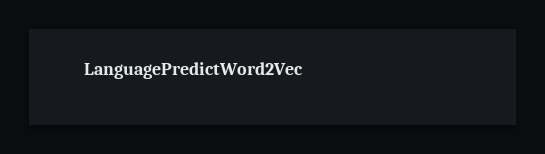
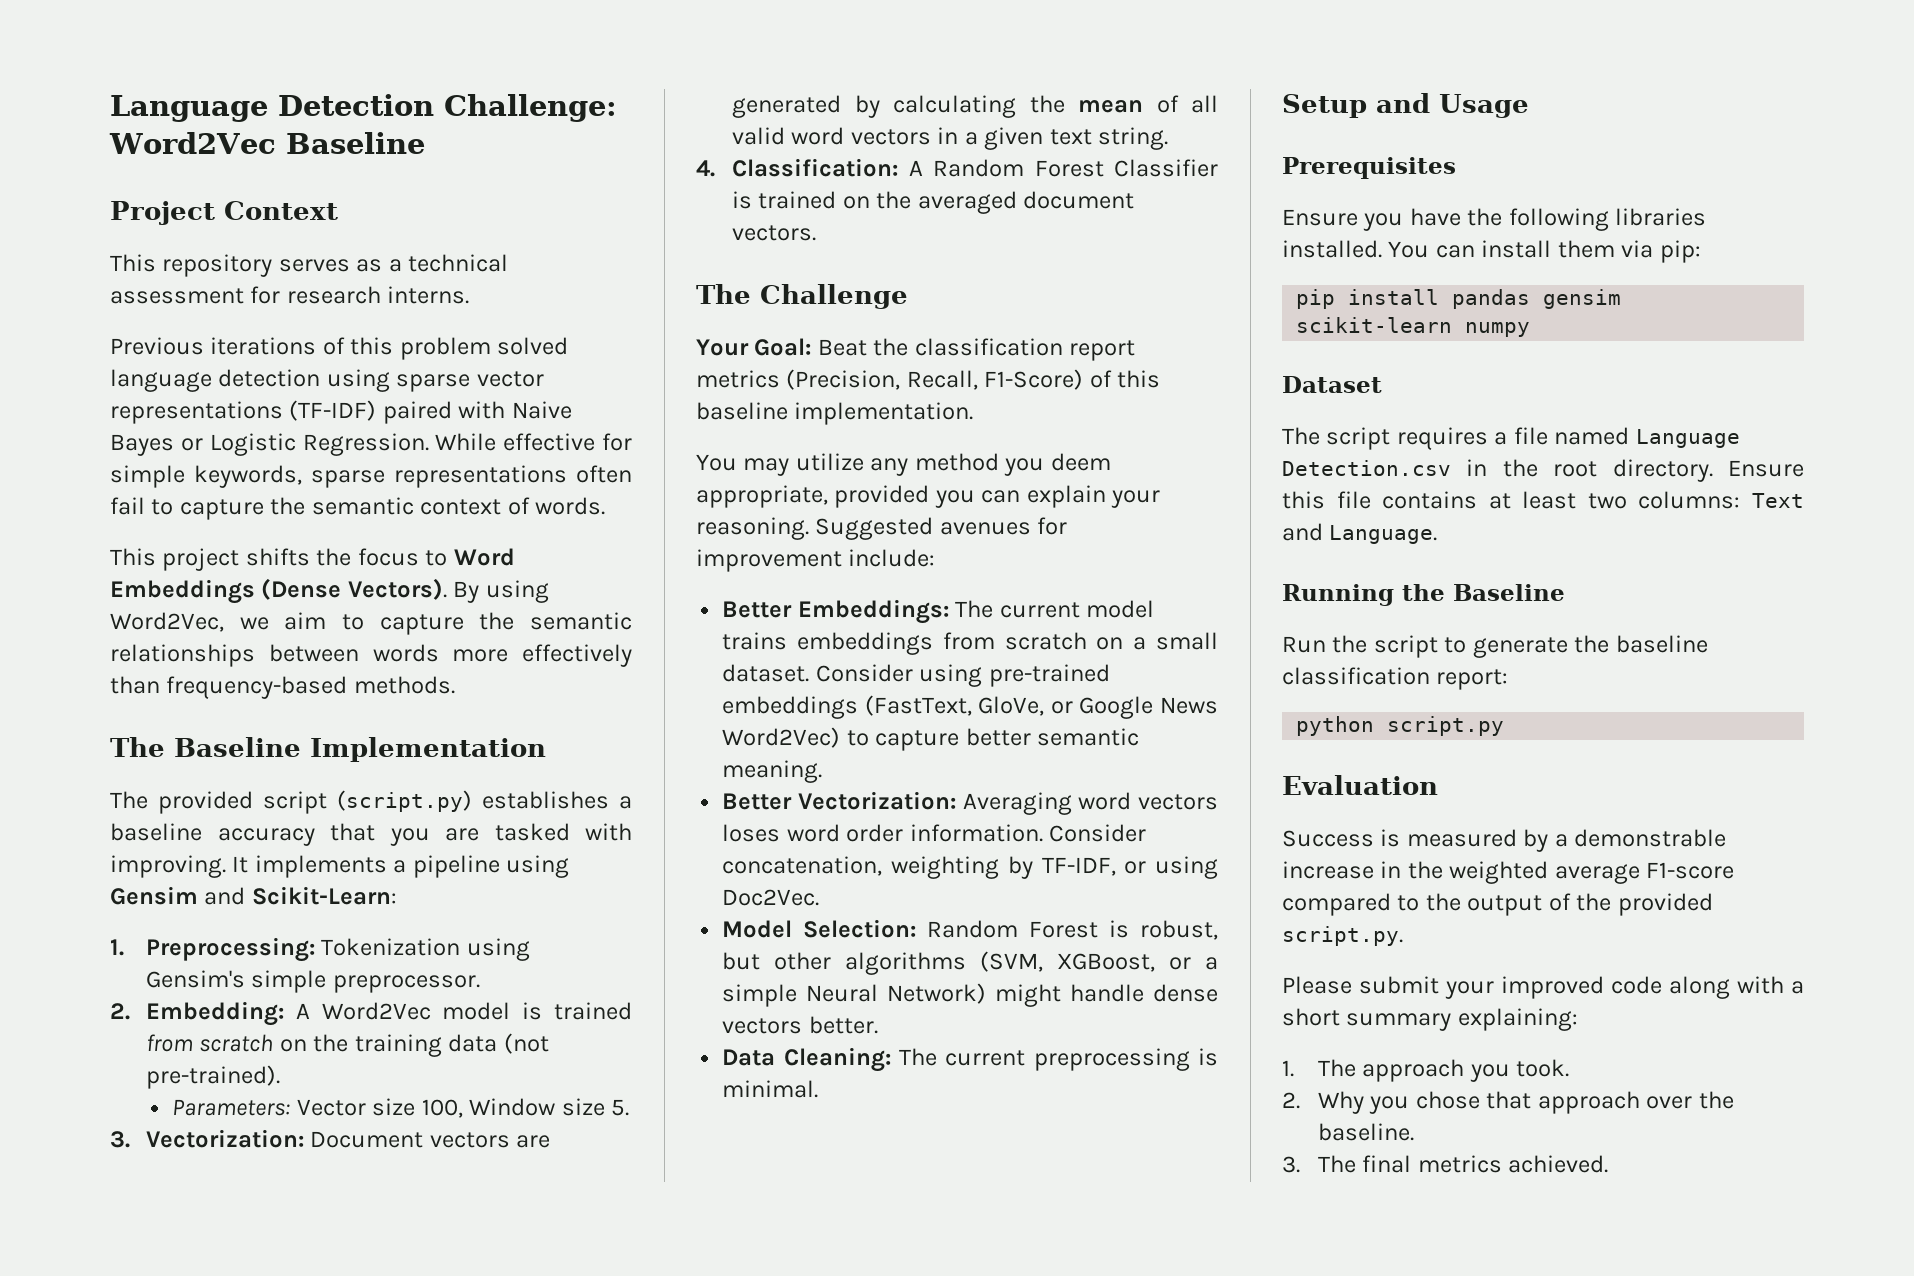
[84,62,303,79] LanguagePredictWord2Vec -> [110,94,617,122] [109,132,425,154] [110,201,338,225] [110,254,509,277] [110,286,470,304] [110,337,569,360] [110,369,544,392] [110,400,572,424] [110,433,632,456] [110,465,632,488] [110,497,606,520] [110,548,515,571] [110,578,549,604] [110,612,632,635] [110,644,632,667] [110,676,455,699] [110,737,546,762] [110,790,632,814] [110,823,632,846] [110,855,570,878] [110,886,397,905] [110,937,530,962] [145,970,480,993] [110,1001,632,1026] [145,1033,549,1057] [145,1065,280,1089] [172,1098,630,1118] [110,1129,551,1148] [731,95,1218,118] [731,127,1169,150] [696,158,1218,177] [731,191,1135,214] [731,225,816,241] [696,284,908,309] [696,338,1136,361] [696,369,1161,390] [696,402,974,425] [696,453,1111,476] [696,485,1161,508] [696,517,1068,540] [696,549,936,572] [722,599,1155,624] [722,632,1218,655] [722,664,1110,687] [722,695,1218,719] [722,727,1140,751] [722,760,823,783] [722,791,1218,815] [722,824,1147,842] [722,856,1218,879] [722,889,820,906] [722,919,1218,940] [722,951,1218,975] [722,983,1218,1007] [722,1016,878,1034] [722,1047,1218,1072] [722,1080,819,1098] [1282,93,1529,118] [1282,157,1456,179] [1282,208,1707,231] [1282,240,1701,263] [1296,289,1622,309] [1296,317,1531,337] [1282,376,1382,393] [1282,427,1740,450] [1282,459,1804,482] [1282,491,1804,509] [1282,523,1438,544] [1282,584,1565,606] [1282,635,1708,658] [1282,667,1509,690] [1296,716,1505,736] [1282,775,1438,795] [1282,829,1727,852] [1282,861,1735,884] [1282,893,1713,916] [1282,926,1403,946] [1282,976,1804,999] [1282,1008,1578,1031] [1282,1059,1570,1082] [1282,1091,1734,1114] [1317,1123,1414,1141] [1282,1155,1609,1173] Language Detection Challenge: Word2Vec Baseline // Project Context // This repository serves as a technical assessment for research interns. // Previous iterations of this problem solved language detection using sparse vector representations (TF-IDF) paired with Naive Bayes or Logistic Regression. While effective for simple keywords, sparse representations often fail to capture the semantic context of words. // This project shifts the focus to Word Embeddings (Dense Vectors). By using Word2Vec, we aim to capture the semantic relationships between words more effectively than frequency-based methods. // The Baseline Implementation // The provided script (script.py) establishes a baseline accuracy that you are tasked with improving. It implements a pipeline using Gensim and Scikit-Learn: // 1. Preprocessing: Tokenization using Gensim's simple preprocessor. // 2. Embedding: A Word2Vec model is trained from scratch on the training data (not pre-trained). // Parameters: Vector size 100, Window size 5. // 3. Vectorization: Document vectors are generated by calculating the mean of all valid word vectors in a given text string. // 4. Classification: A Random Forest Classifier is trained on the averaged document vectors. // The Challenge // Your Goal: Beat the classification report metrics (Precision, Recall, F1-Score) of this baseline implementation. // You may utilize any method you deem appropriate, provided you can explain your reasoning. Suggested avenues for improvement include: // Better Embeddings: The current model trains embeddings from scratch on a small dataset. Consider using pre-trained embeddings (FastText, GloVe, or Google News Word2Vec) to capture better semantic meaning. // Better Vectorization: Averaging word vectors loses word order information. Consider concatenation, weighting by TF-IDF, or using Doc2Vec. // Model Selection: Random Forest is robust, but other algorithms (SVM, XGBoost, or a simple Neural Network) might handle dense vectors better. // Data Cleaning: The current preprocessing is minimal. // Setup and Usage // Prerequisites // Ensure you have the following libraries installed. You can install them via pip: // pip install pandas gensim scikit-learn numpy // Dataset // The script requires a file named Language Detection.csv in the root directory. Ensure this file contains at least two columns: Text and Language. // Running the Baseline // Run the script to generate the baseline classification report: // python script.py // Evaluation // Success is measured by a demonstrable increase in the weighted average F1-score compared to the output of the provided script.py. // Please submit your improved code along with a short summary explaining: // 1. The approach you took. // 2. Why you chose that approach over the baseline. // 3. The final metrics achieved.

